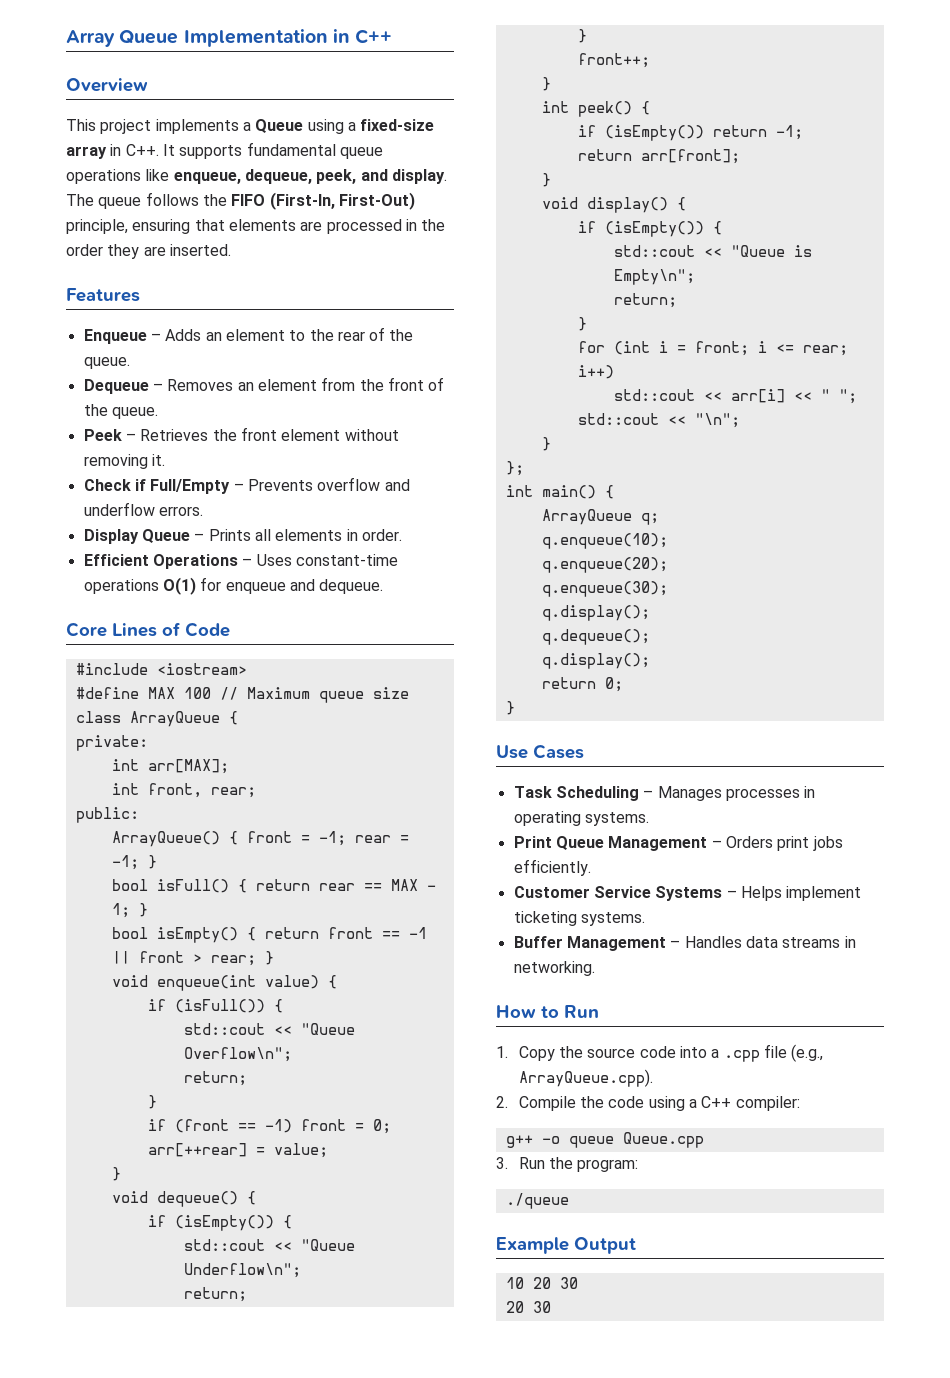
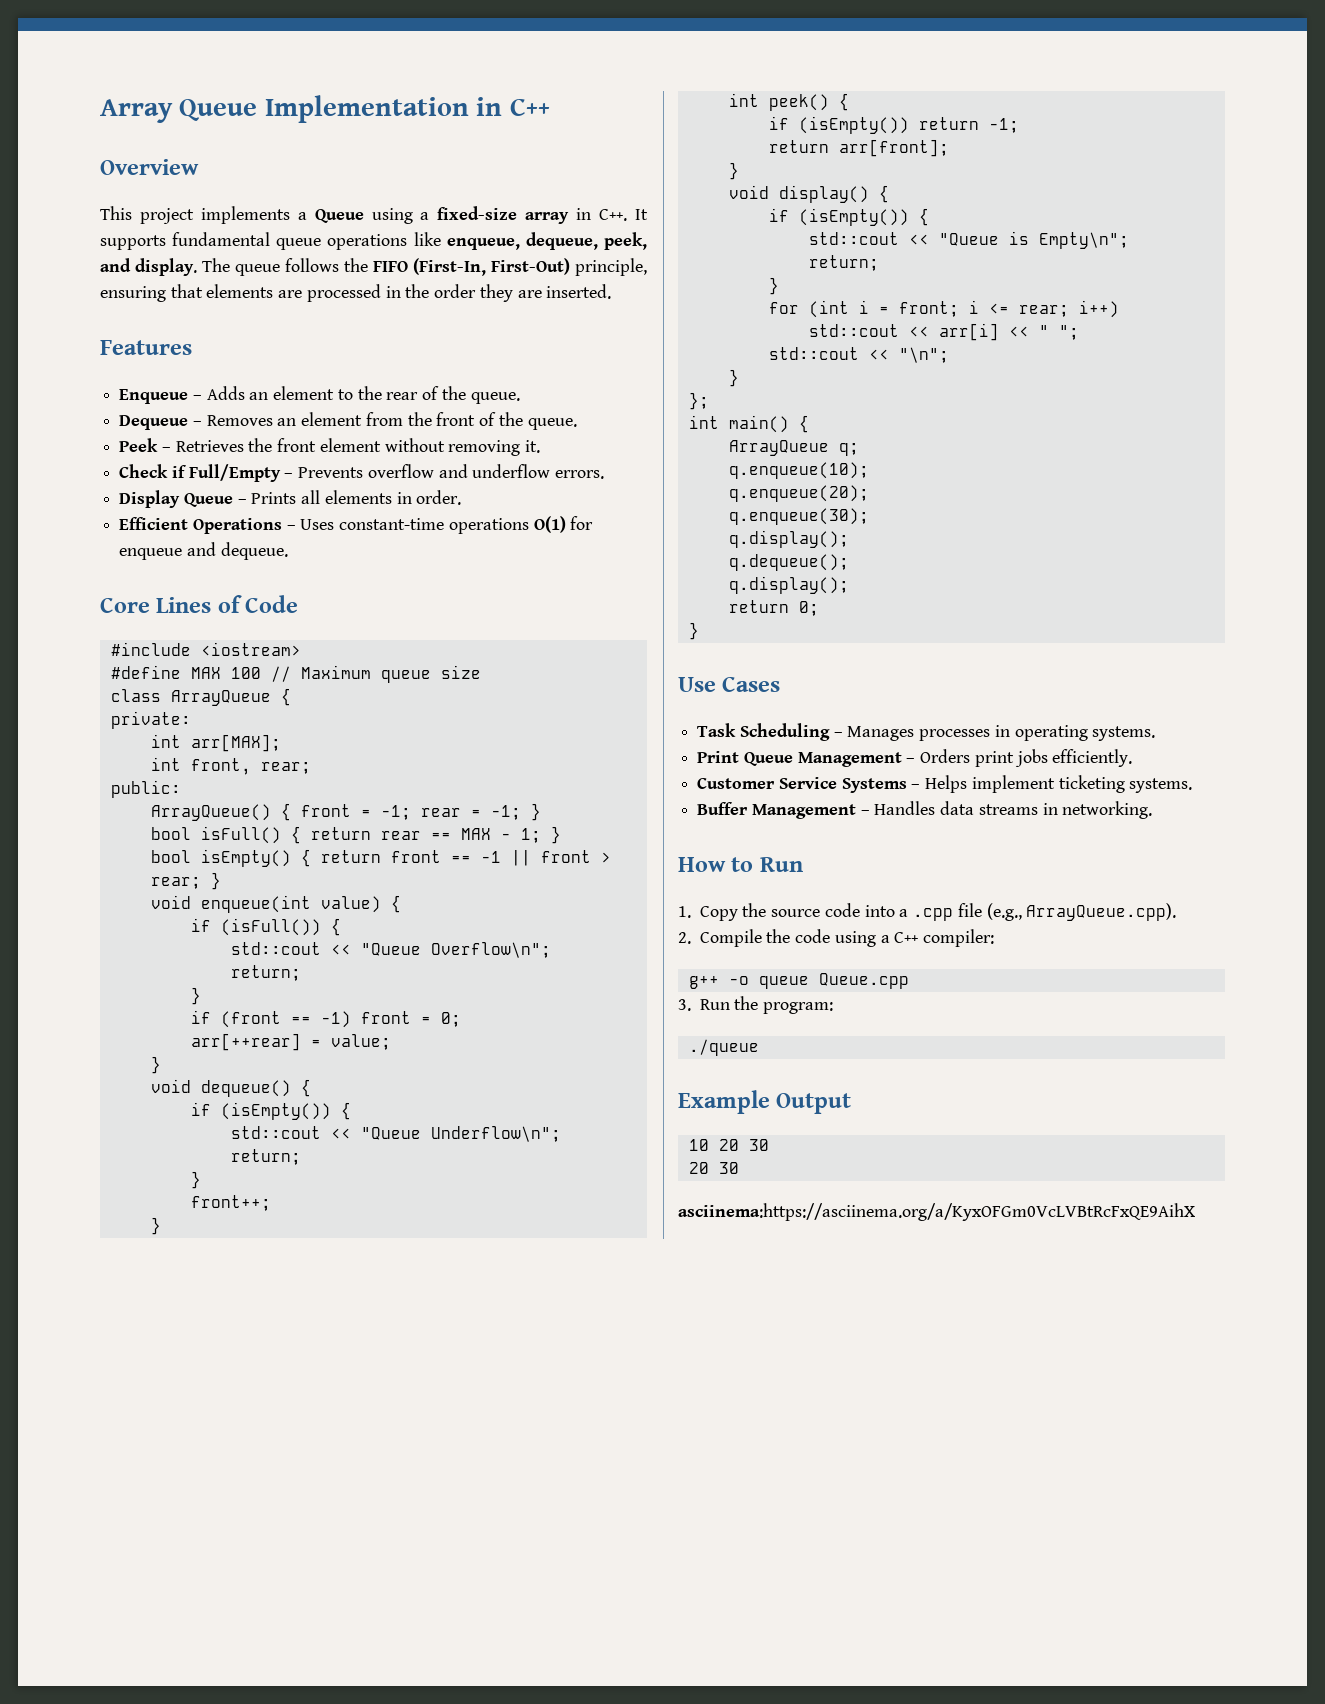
(551, 1307) none -> [678,1203,1195,1221] // asciinema:https://asciinema.org/a/KyxOFGm0VcLVBtRcFxQE9AihX

